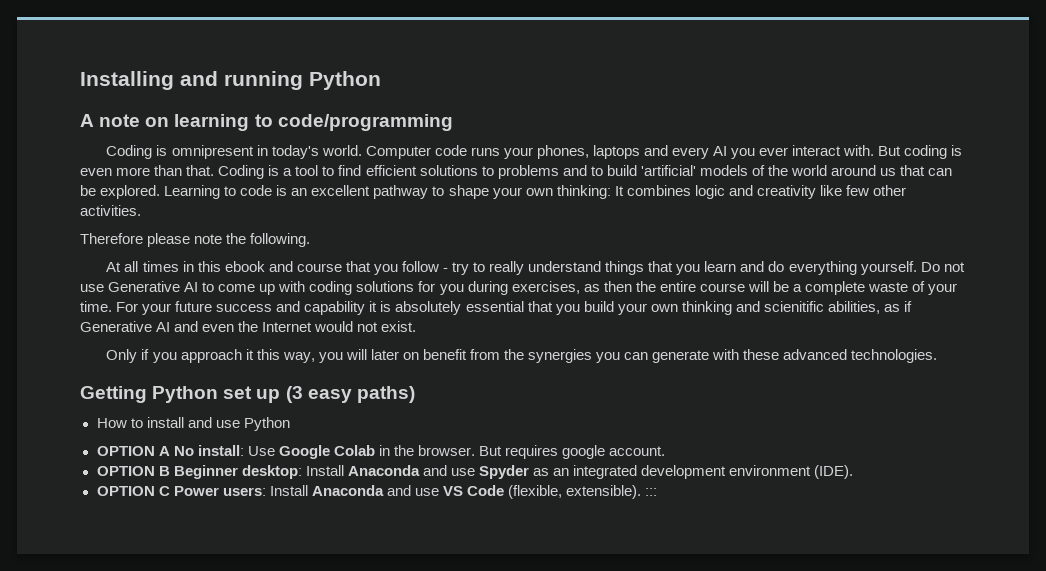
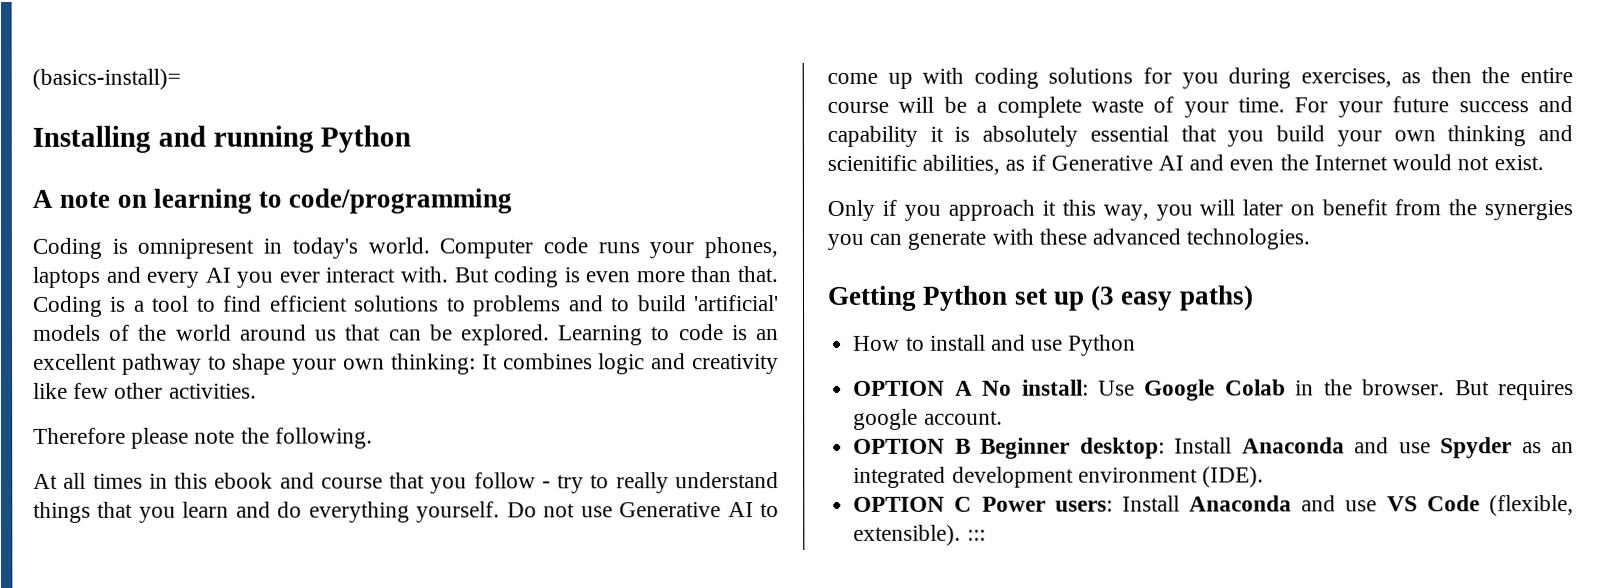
(80, 80) none -> [32,68,181,90] (basics-install)= //

